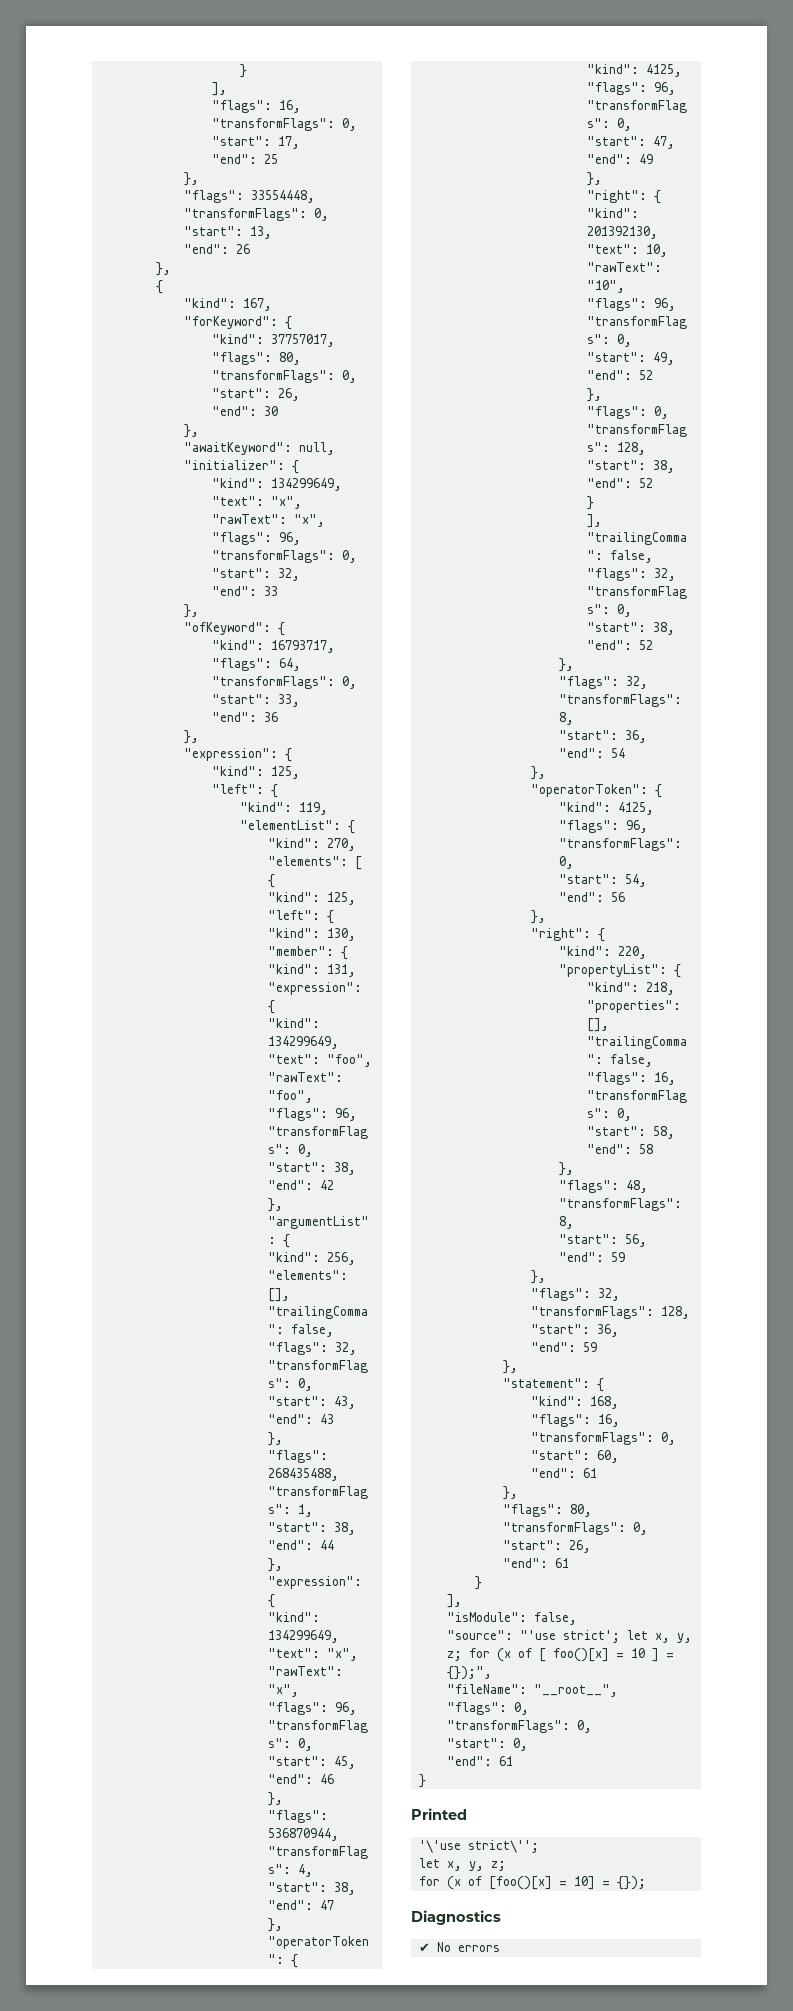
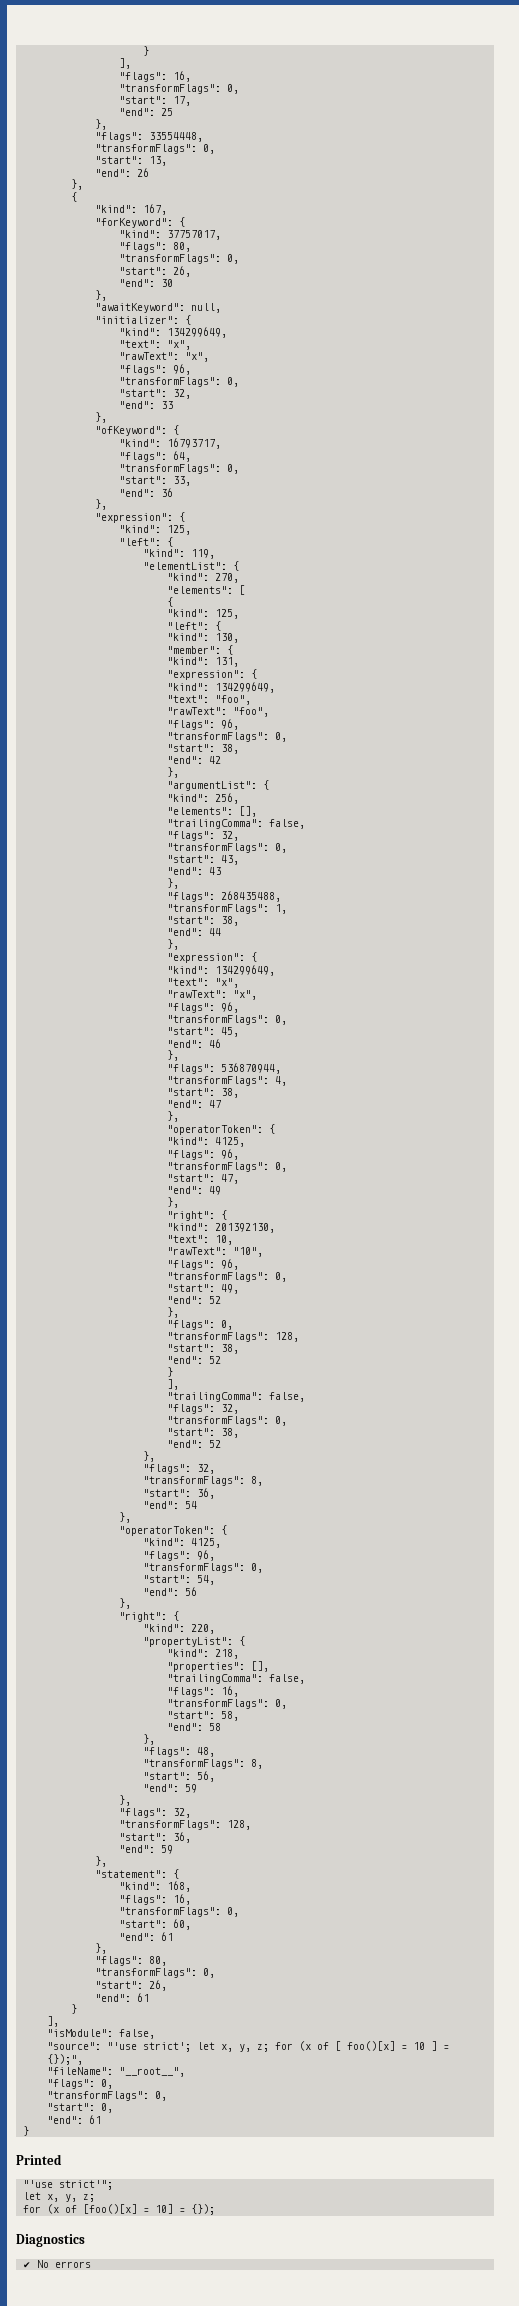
[418,1840,539,1853] '\'use strict\''; -> [23,2180,114,2190] "'use strict'";

